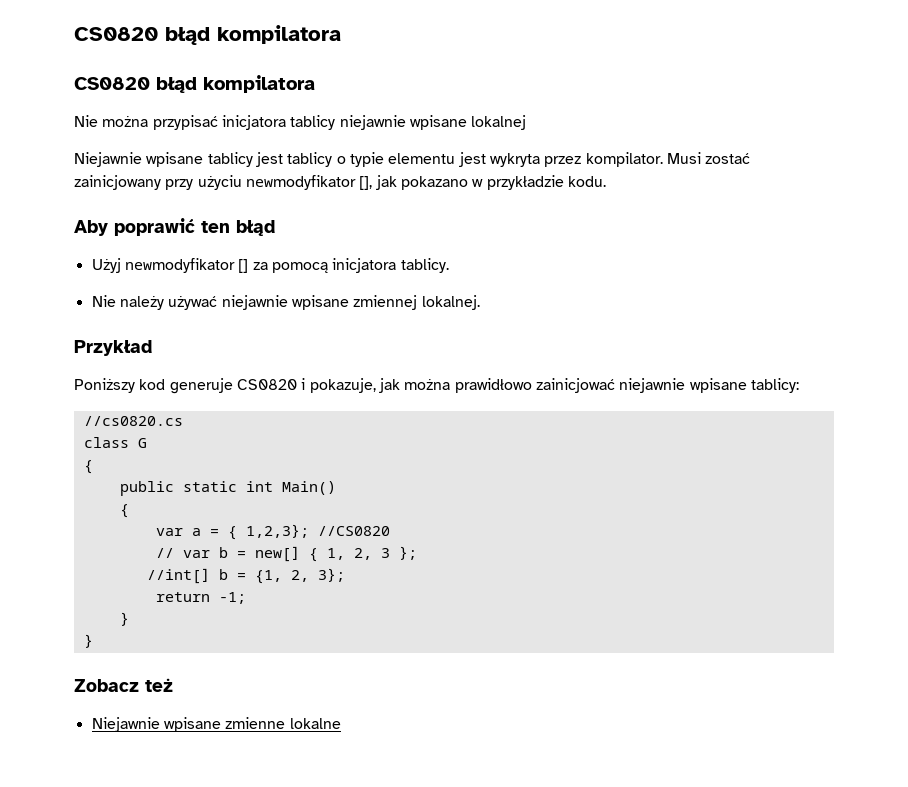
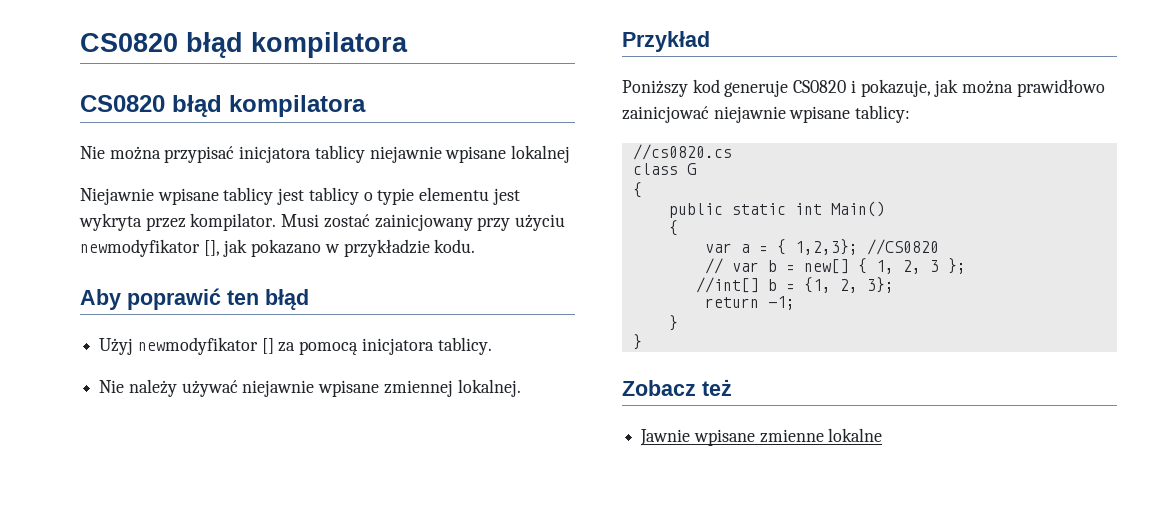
[91,717,160,732] Niejawnie -> [640,429,691,446] Jawnie

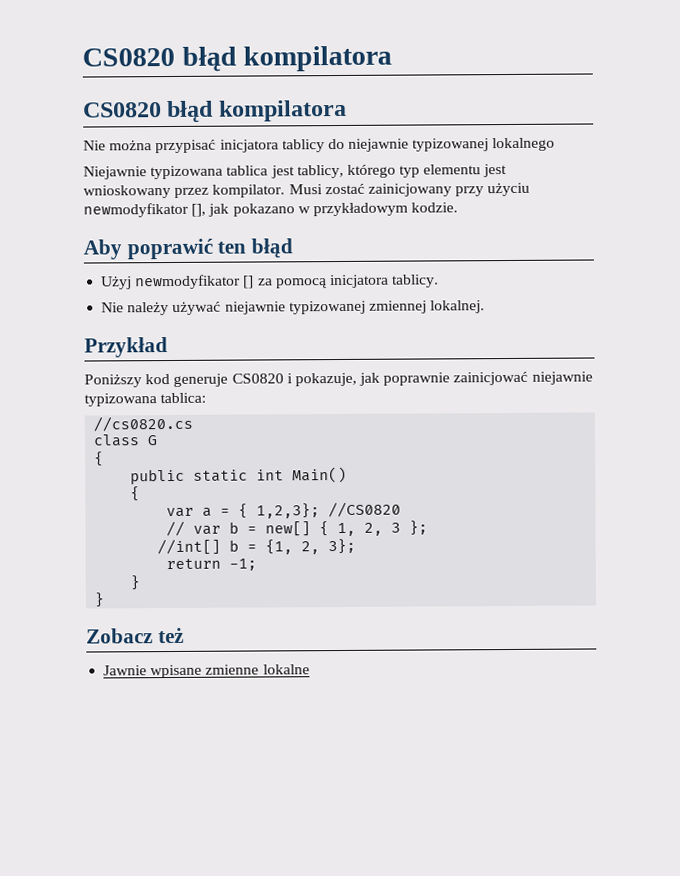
[369,145,571,163] [80,187,415,205] niejawnie wpisane lokalnej // Niejawnie wpisane tablicy jest tablicy o typie -> [327,137,556,152] [83,164,421,180] do niejawnie typizowanej lokalnego // Niejawnie typizowana tablica jest tablicy, którego typ
[79,213,142,231] wykryta -> [83,185,171,199] wnioskowany
[343,239,476,257] przykładzie kodu. -> [312,202,459,217] przykładowym kodzie.
[318,380,380,397] wpisane -> [288,300,366,315] typizowanej
[962,79,1105,97] [622,105,911,123] można prawidłowo zainicjować niejawnie wpisane tablicy: -> [383,371,593,386] [84,392,207,407] poprawnie zainicjować niejawnie typizowana tablica:

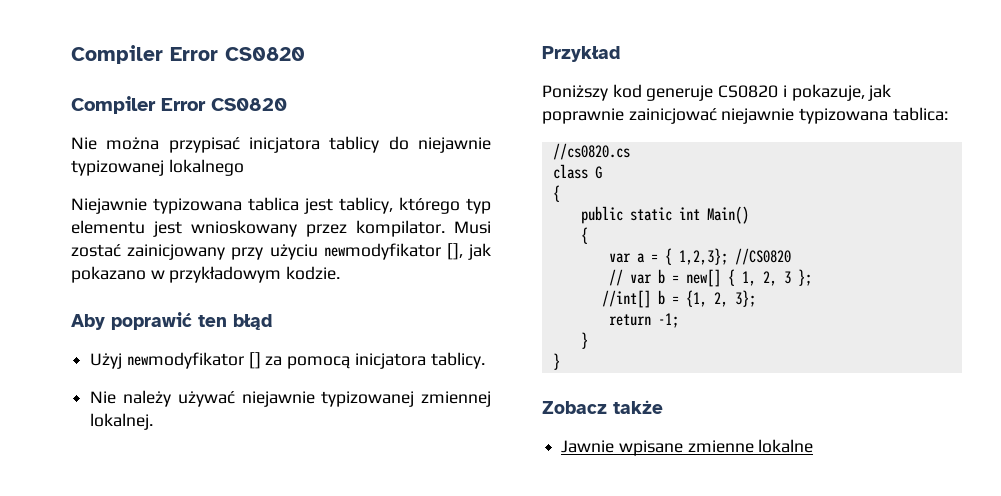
[82,45,393,72] [83,99,347,124] CS0820 błąd kompilatora // CS0820 błąd kompilatora -> [71,45,305,64] [71,96,287,114] Compiler Error CS0820 // Compiler Error CS0820
[157,627,184,644] też -> [613,400,663,414] także

